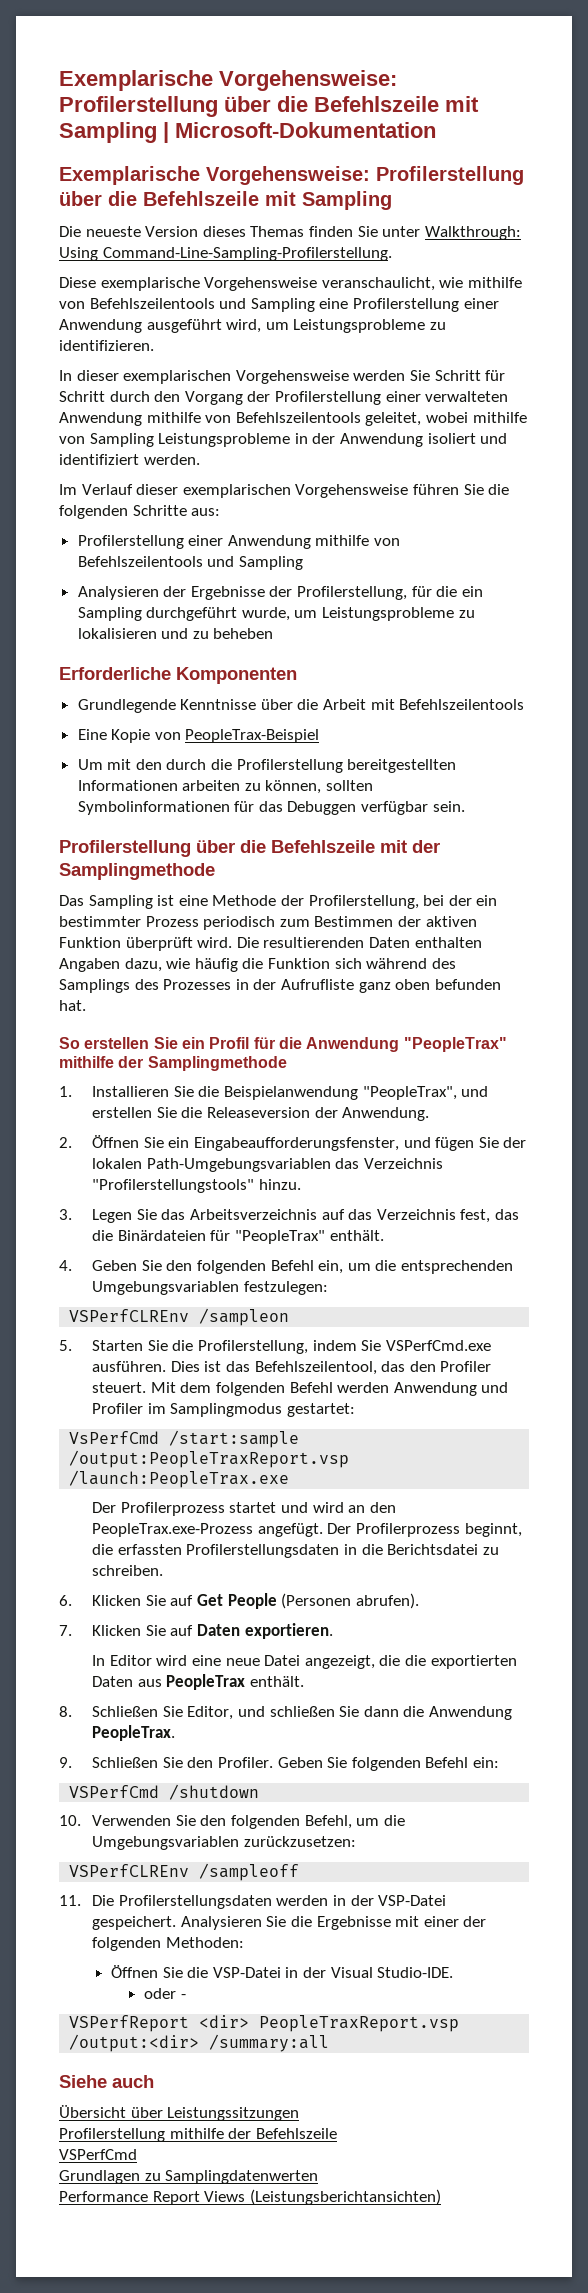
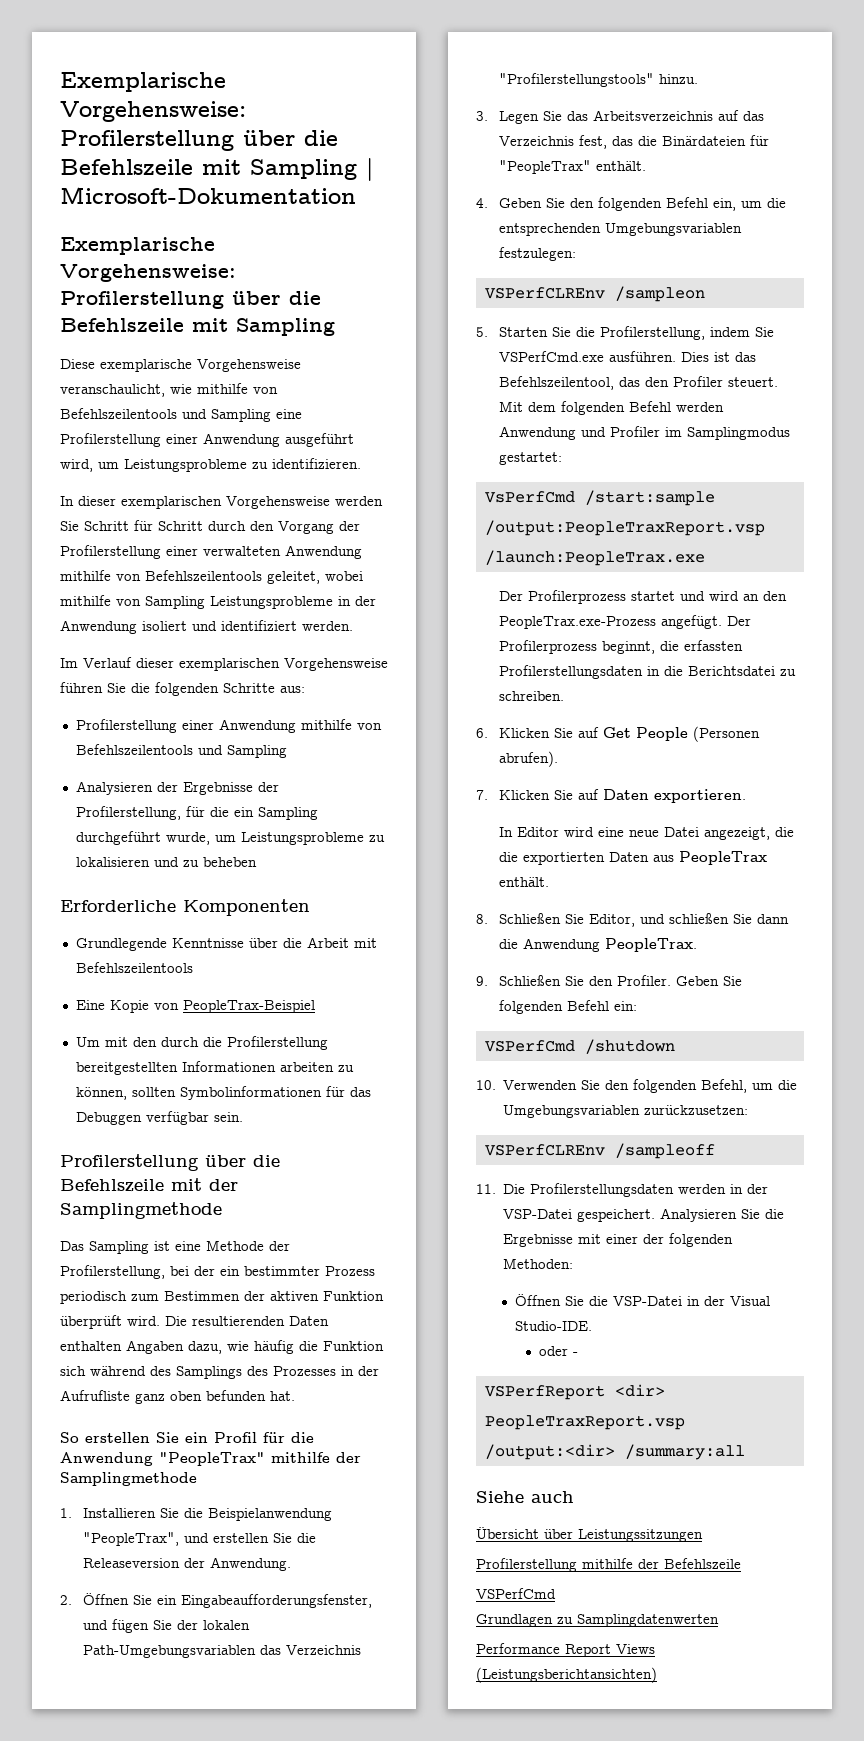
[59,226,521,240] [59,247,392,261] // Die neueste Version dieses Themas finden Sie unter Walkthrough: Using Command-Line-Sampling-Profilerstellung. -> (335, 327) none

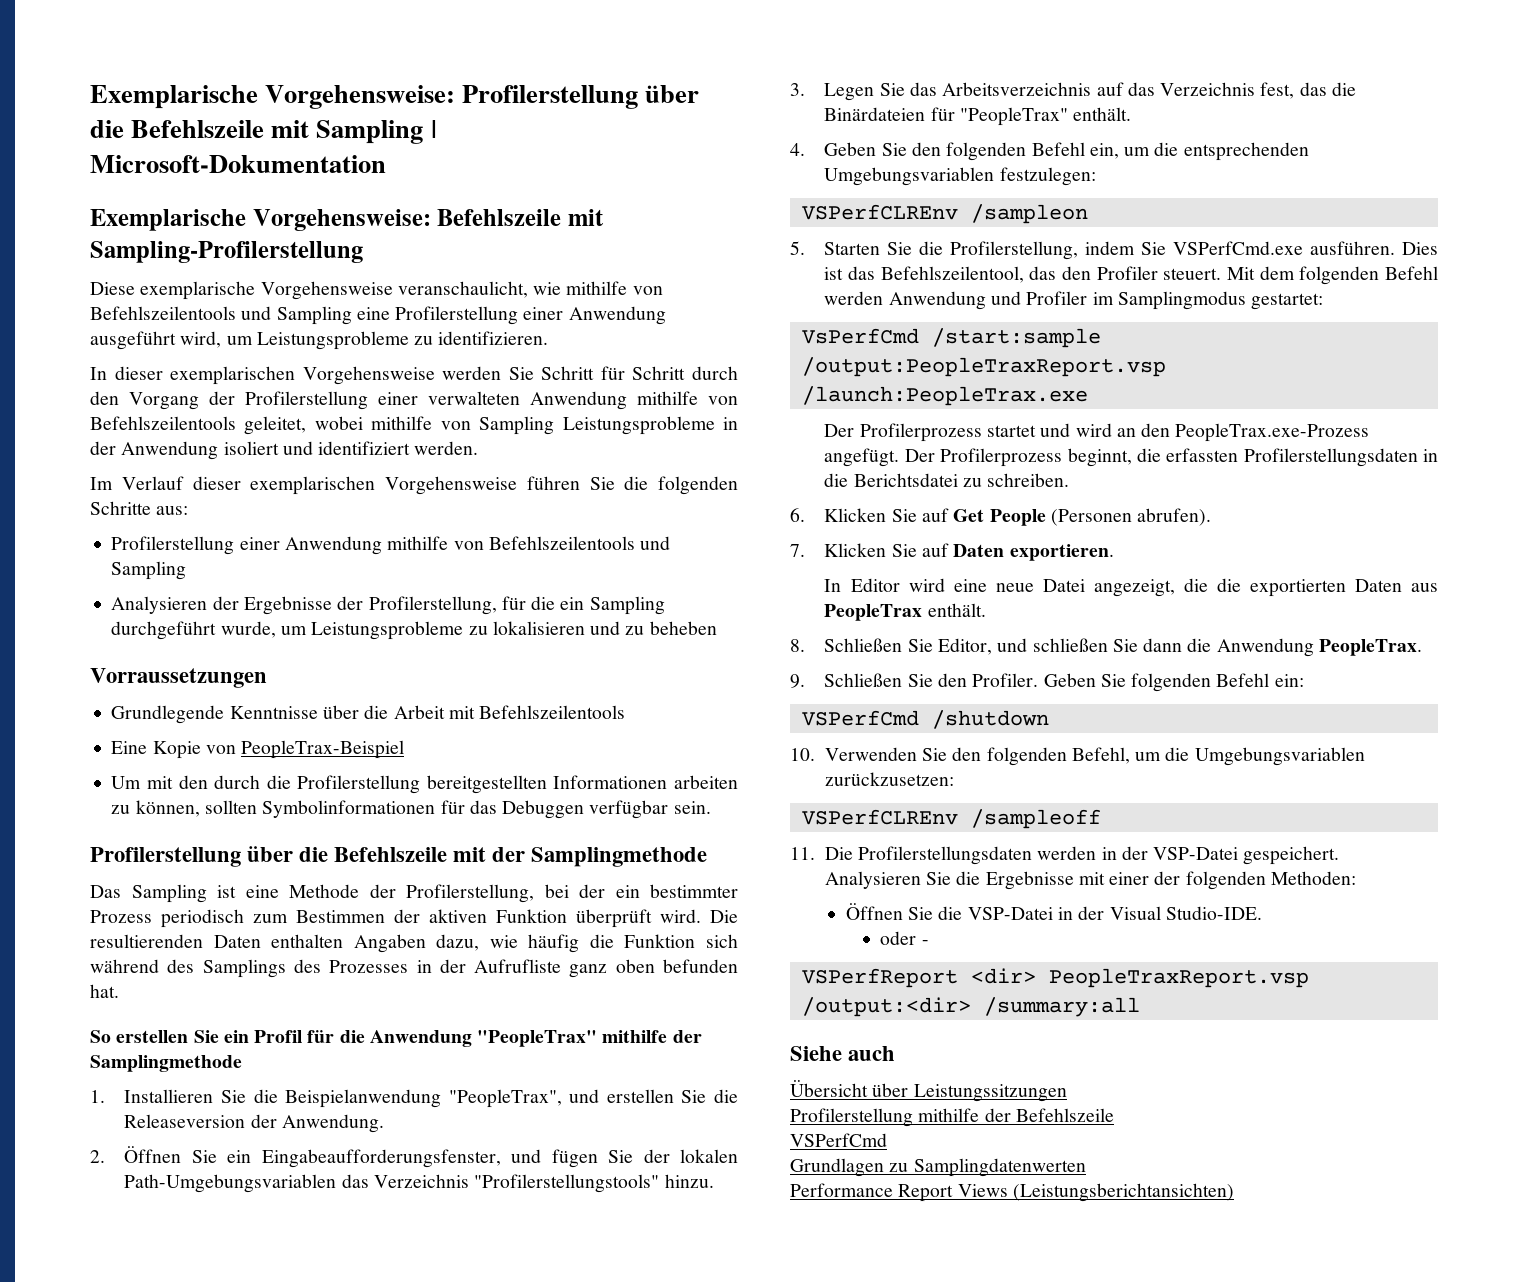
[60,291,321,309] [60,318,335,336] Profilerstellung über die Befehlszeile mit Sampling -> [437,209,604,226] [90,241,363,263] Befehlszeile mit Sampling-Profilerstellung
[60,899,310,916] Erforderliche Komponenten -> [90,668,267,688] Vorraussetzungen

